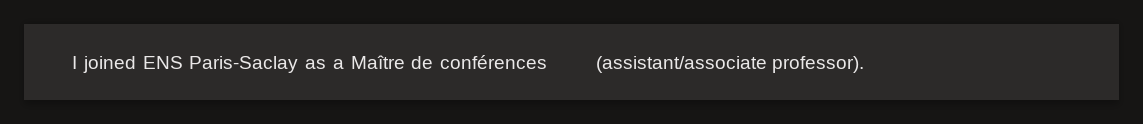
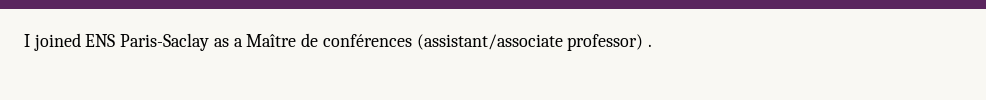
[772,56,865,73] professor). -> [567,34,652,51] professor) .

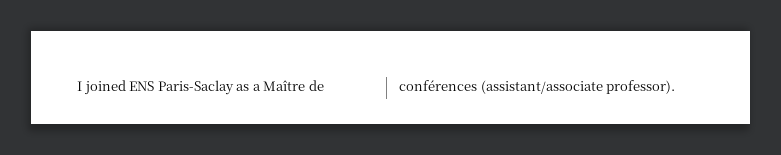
[567,34,652,51] professor) . -> [606,80,676,94] professor).

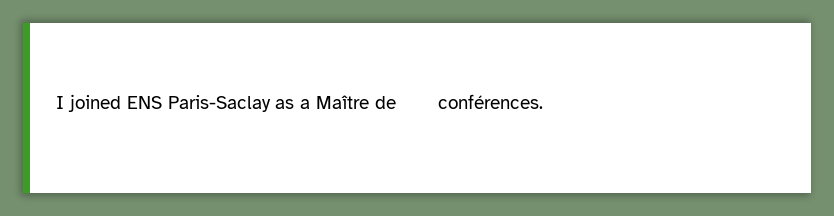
[399,80,676,94] conférences (assistant/associate professor). -> [438,94,543,109] conférences.

